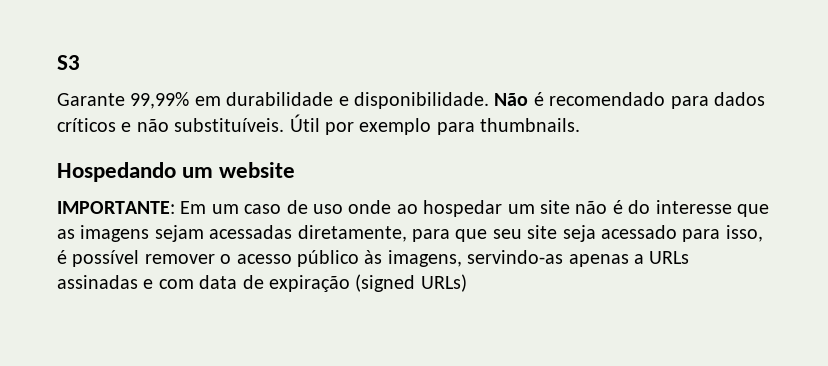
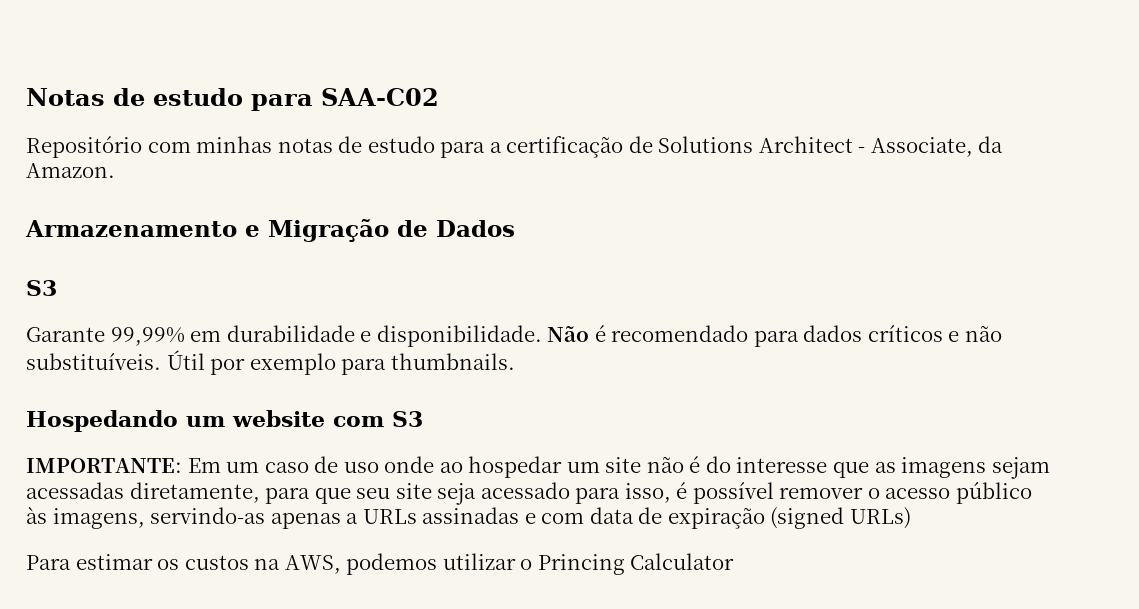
(57, 62) none -> [26,88,439,111] [26,136,1004,158] [26,163,115,178] [25,219,515,242] Notas de estudo para SAA-C02 // Repositório com minhas notas de estudo para a certificação de Solutions Architect - Associate, da Amazon. // Armazenamento e Migração de Dados //
(296, 170) none -> [333,411,423,427] com S3
(467, 283) none -> [26,553,735,575] // Para estimar os custos na AWS, podemos utilizar o Princing Calculator

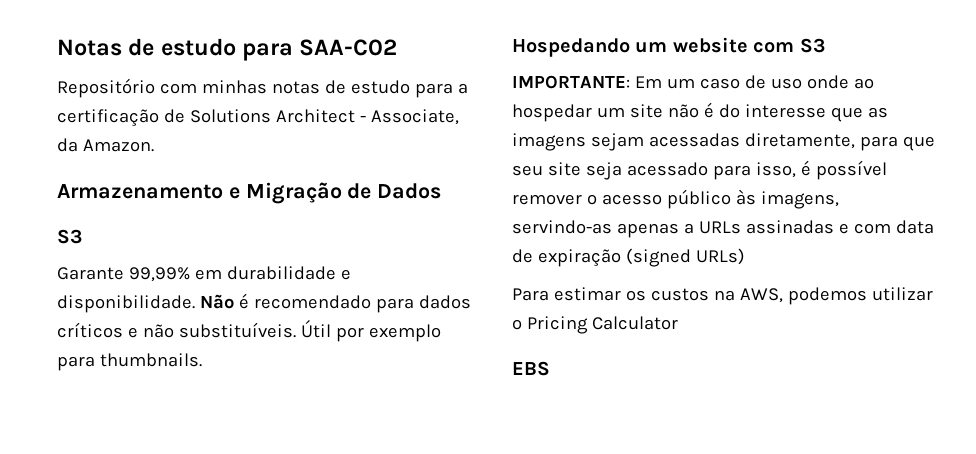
[537,554,625,575] Princing -> [526,316,588,334] Pricing
(735, 561) none -> [512,361,550,376] // EBS

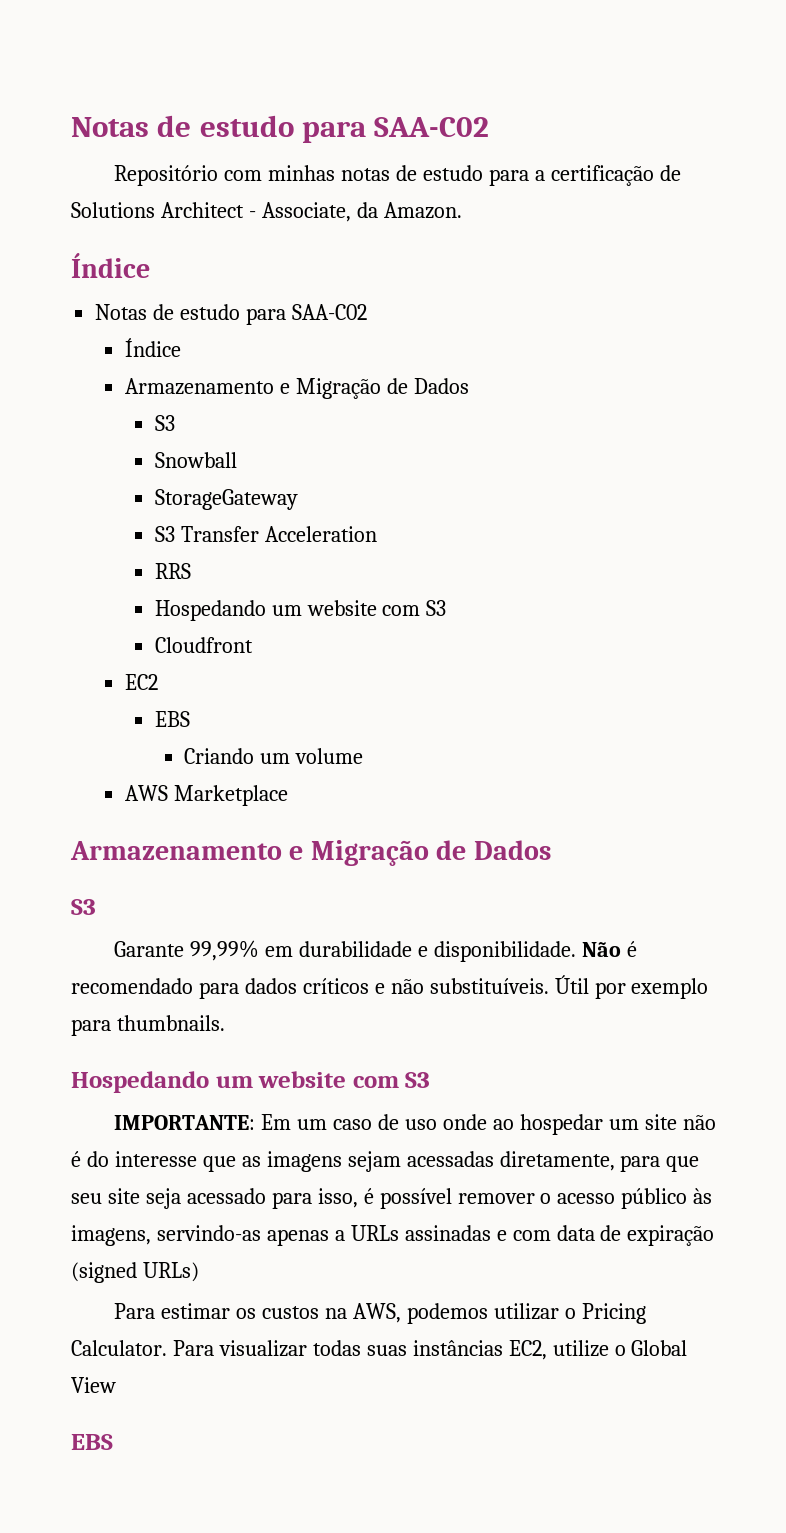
(154, 145) none -> [71,253,150,278] [95,304,367,325] [124,338,181,357] [124,378,469,399] [154,415,175,431] [154,452,237,468] [154,489,298,510] [154,526,377,542] [154,563,191,579] [154,600,447,621] [154,637,253,653] [124,674,158,690] [154,711,190,727] [184,748,364,764] [124,785,288,806] // Índice // Notas de estudo para SAA-C02 // Índice // Armazenamento e Migração de Dados // S3 // Snowball // StorageGateway // S3 Transfer Acceleration // RRS // Hospedando um website com S3 // Cloudfront // EC2 // EBS // Criando um volume // AWS Marketplace
[591,316,678,330] Calculator -> [71,1340,688,1360] [71,1377,116,1393] Calculator. Para visualizar todas suas instâncias EC2, utilize o Global View

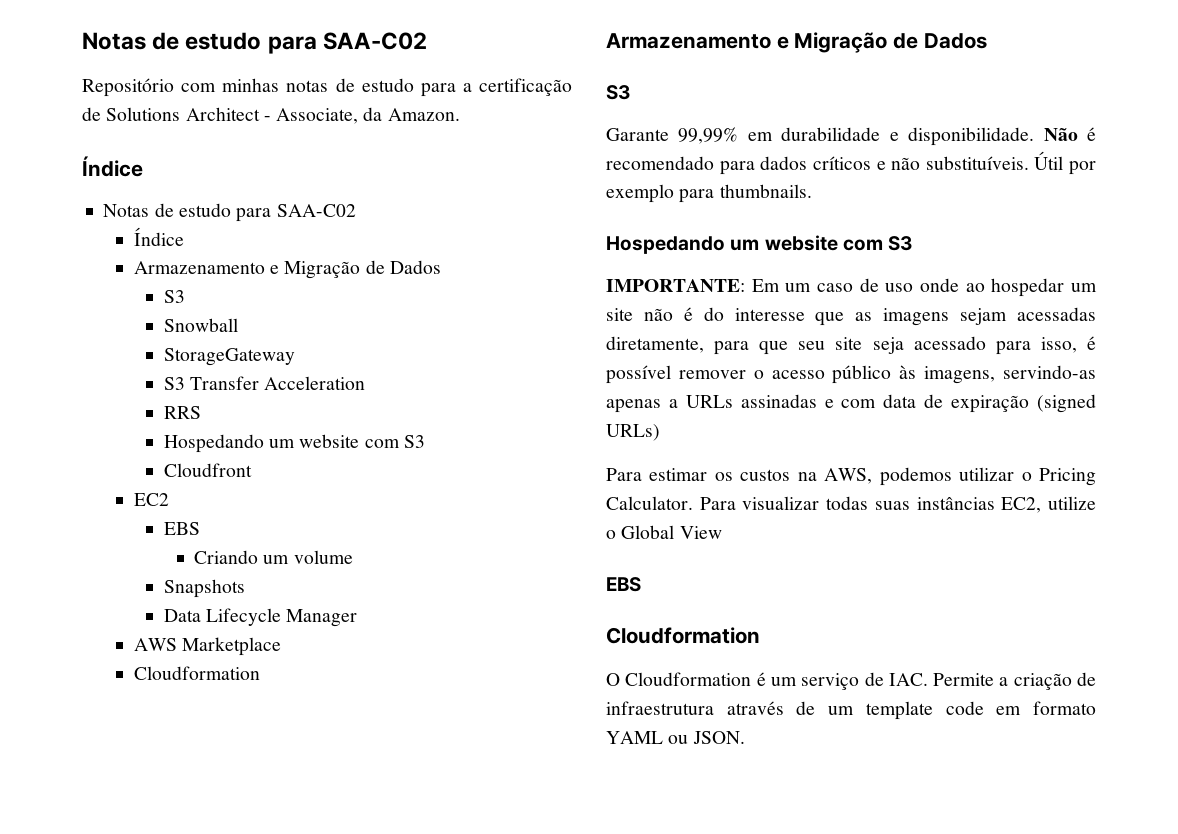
(364, 756) none -> [163,579,245,598] [163,608,358,627] // Snapshots // Data Lifecycle Manager
(288, 795) none -> [133,666,260,680] // Cloudformation
(113, 1442) none -> [606,627,760,644] [606,672,1096,690] [606,701,1096,720] [606,731,745,744] // Cloudformation // O Cloudformation é um serviço de IAC. Permite a criação de infraestrutura através de um template code em formato YAML ou JSON.

